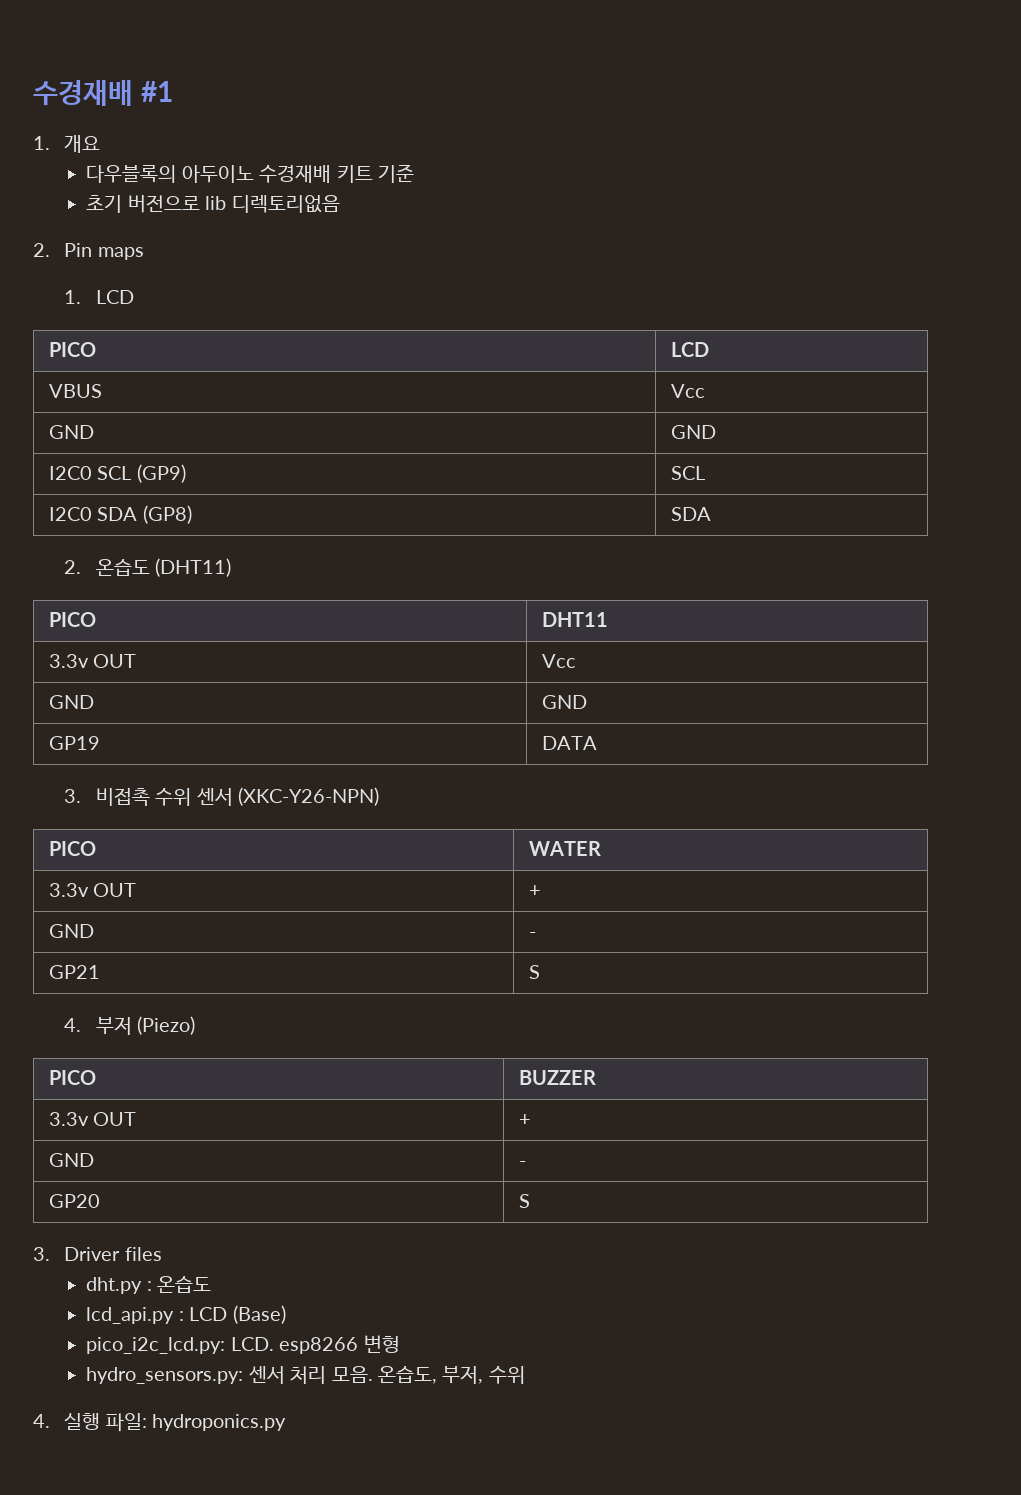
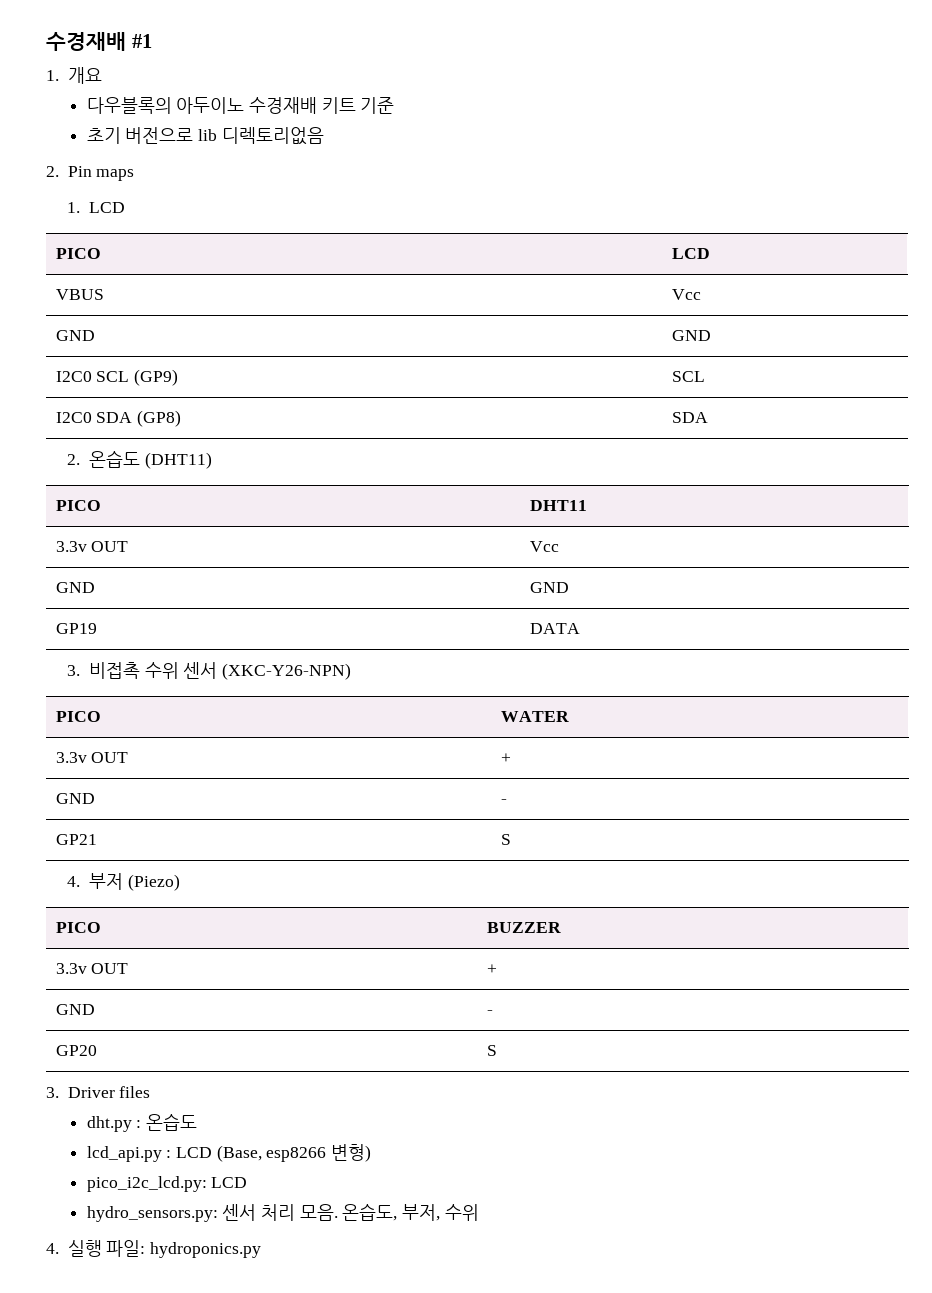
[232,1305,286,1324] [86,1335,400,1354] (Base) // pico_i2c_lcd.py: LCD. esp8266 변형 -> [216,1144,372,1162] [86,1176,248,1192] (Base, esp8266 변형) // pico_i2c_lcd.py: LCD

